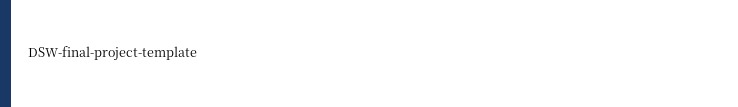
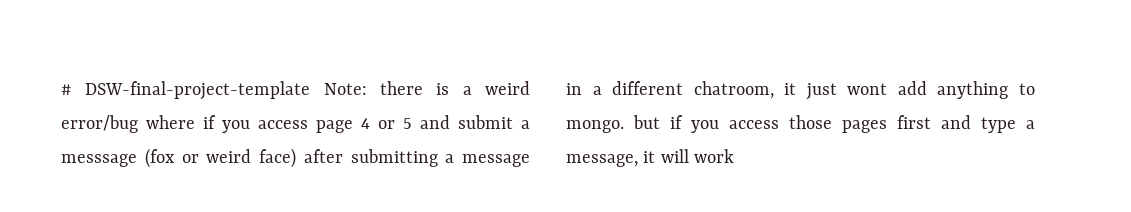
[28,46,197,61] DSW-final-project-template -> [61,81,530,100] [61,115,530,133] [61,148,530,168] [566,81,1035,100] [566,115,1035,133] [566,149,735,167] # DSW-final-project-template Note: there is a weird error/bug where if you access page 4 or 5 and submit a messsage (fox or weird face) after submitting a message in a different chatroom, it just wont add anything to mongo. but if you access those pages first and type a message, it will work

